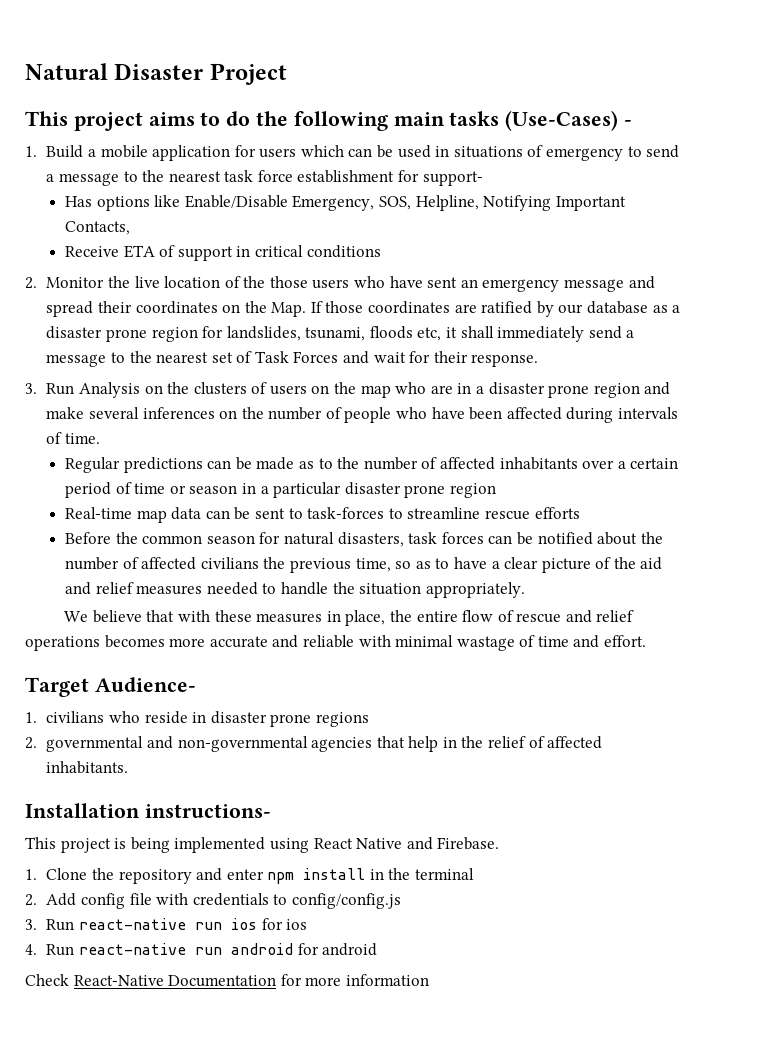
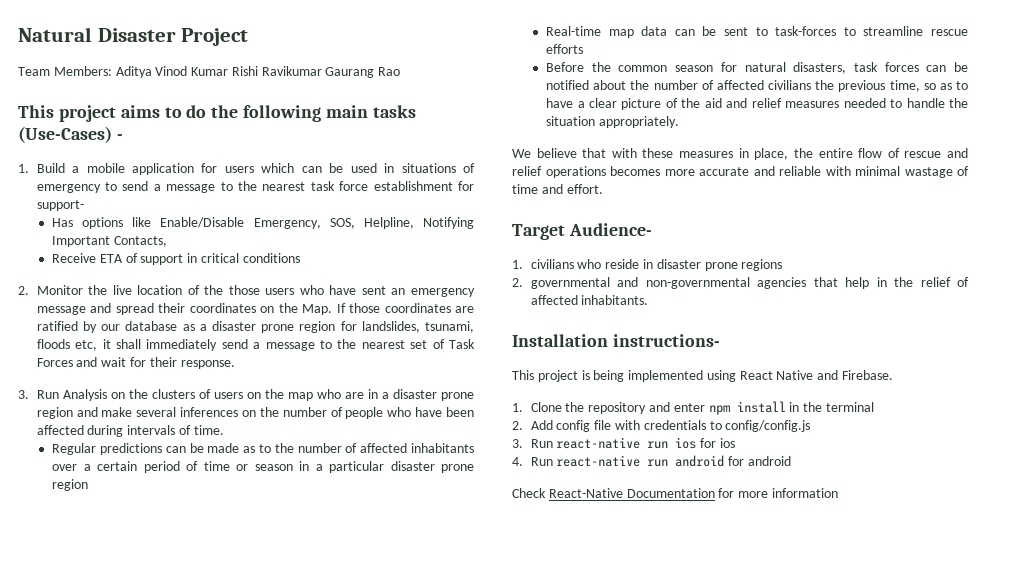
(287, 74) none -> [18,66,401,78] // Team Members: Aditya Vinod Kumar Rishi Ravikumar Gaurang Rao

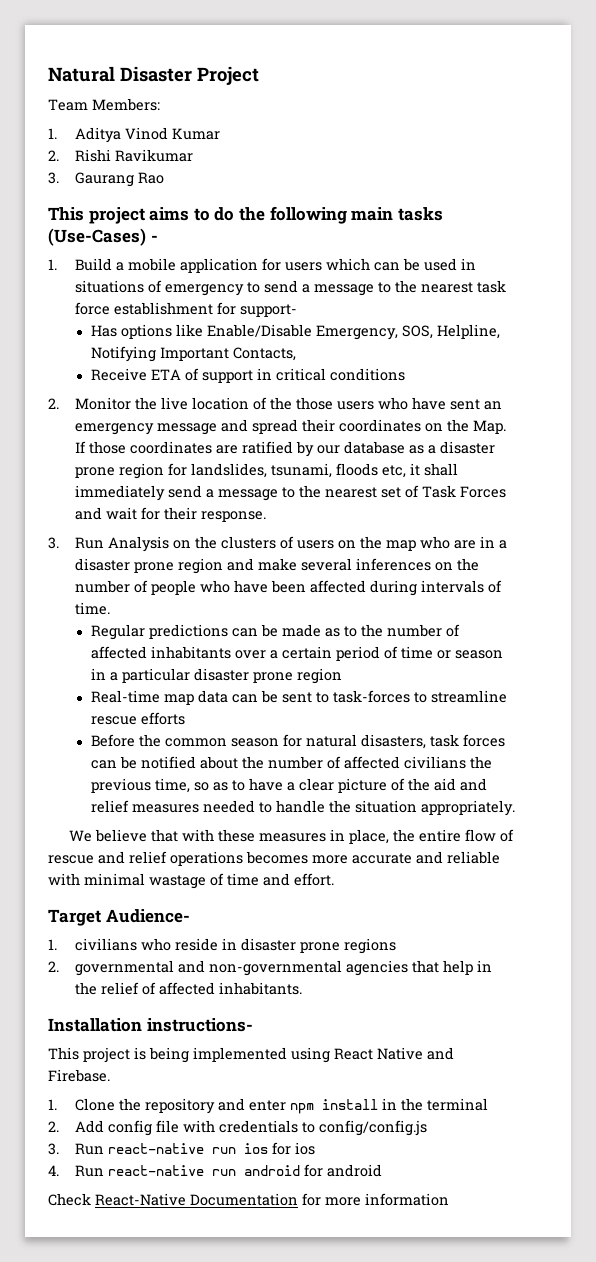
(112, 71) none -> [48,128,57,139] // 1.
(229, 71) none -> [48,150,59,161] // 2.
(322, 71) none -> [48,172,59,184] // 3.

